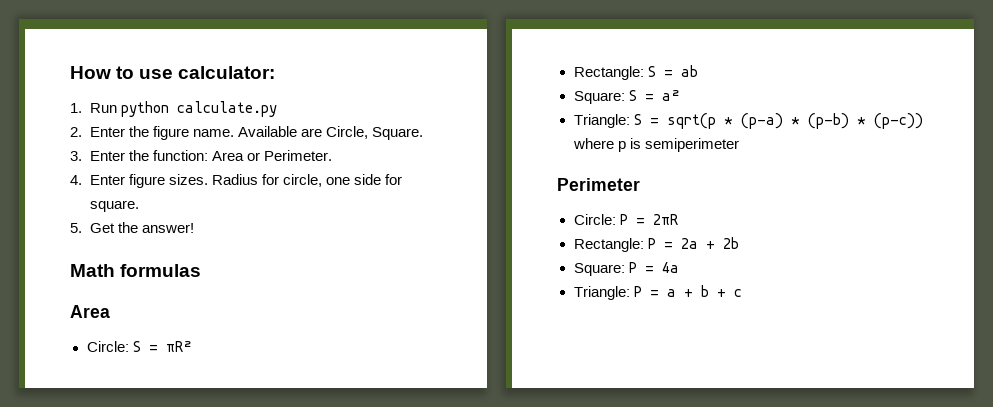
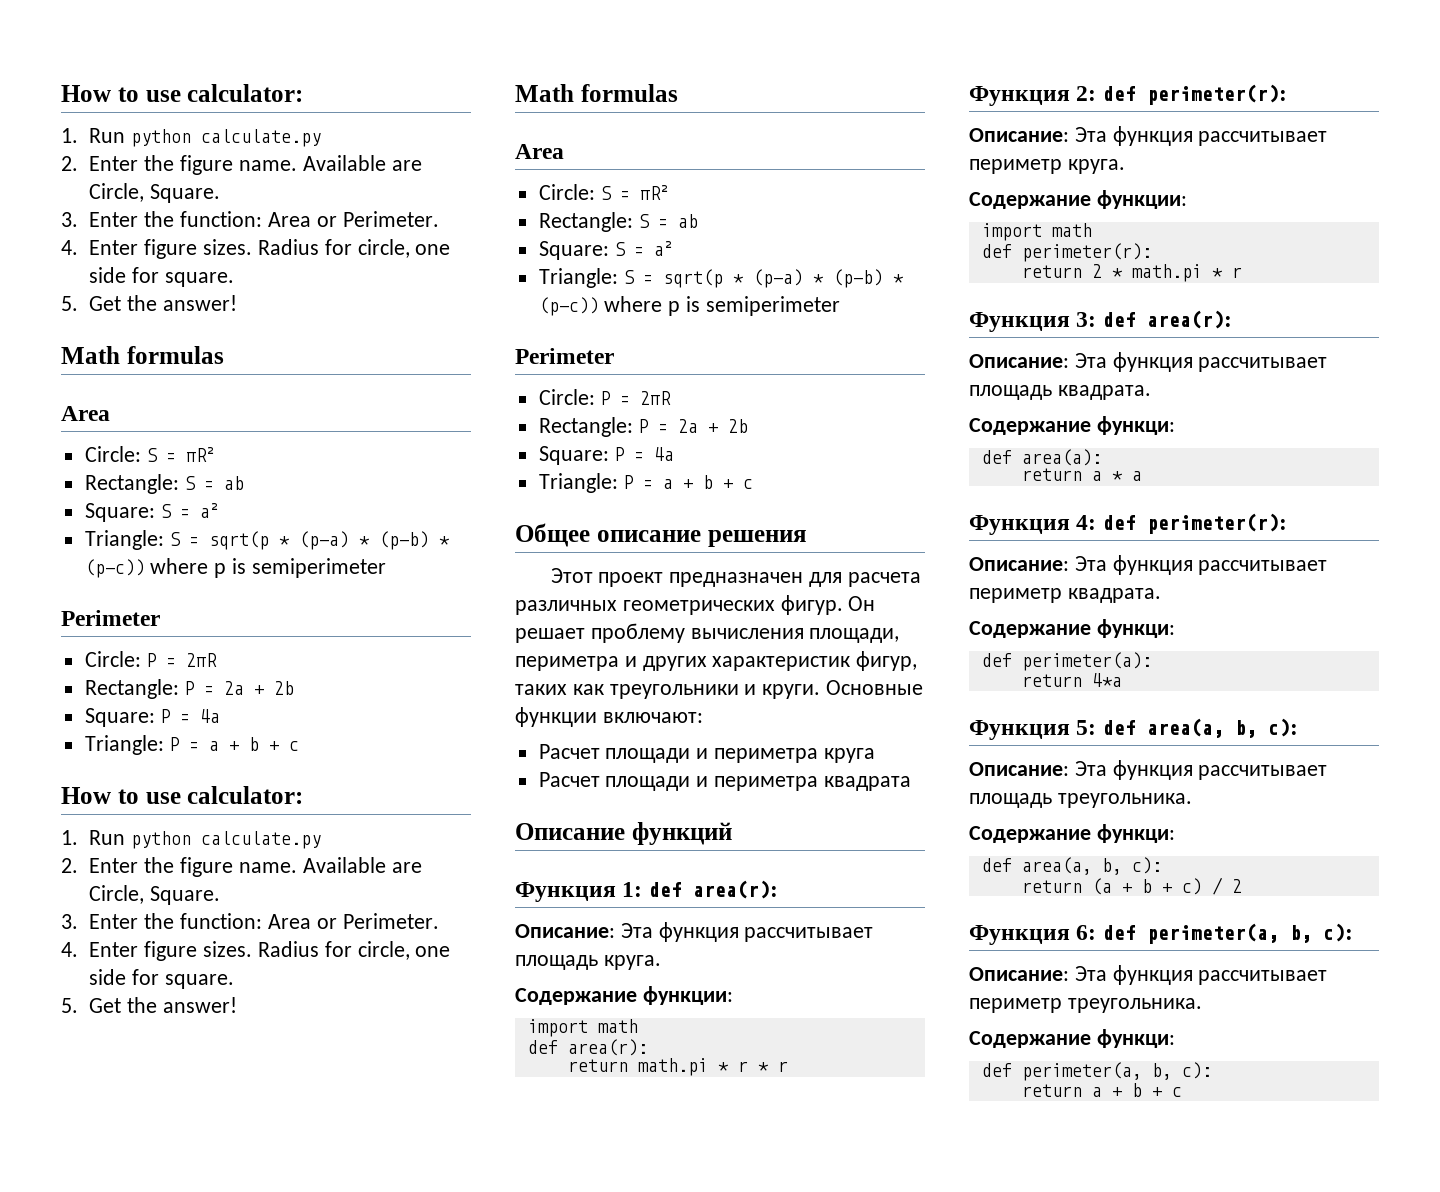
(742, 293) none -> [61,786,304,804] [61,830,322,849] [61,857,422,877] [89,885,221,905] [61,913,439,929] [61,941,451,961] [89,969,235,989] [61,997,238,1013] [515,84,678,102] [515,144,564,159] [538,184,671,200] [538,212,699,232] [538,241,675,260] [538,268,905,288] [538,296,840,316] [515,348,614,364] [538,389,672,405] [538,417,749,437] [538,446,675,465] [538,473,754,493] [515,523,807,547] [550,568,921,587] [515,595,876,615] [515,623,900,643] [515,651,918,671] [515,680,924,699] [515,707,703,727] [538,744,875,763] [538,772,911,791] [515,822,732,845] [515,880,778,902] [515,922,874,942] [515,955,661,970] [515,986,733,1005] [527,1019,638,1037] [527,1039,648,1056] [567,1058,788,1076] [969,84,1287,106] [969,126,1328,146] [969,159,1125,174] [969,190,1187,209] [981,223,1092,241] [981,243,1152,262] [1021,264,1242,282] [969,310,1232,332] [969,352,1328,372] [969,385,1151,400] [969,416,1175,435] [981,449,1102,466] [1021,468,1142,481] [969,513,1287,535] [969,555,1328,575] [969,588,1161,603] [969,619,1175,638] [981,652,1152,671] [1021,673,1122,687] [969,718,1298,740] [969,760,1328,780] [969,793,1192,808] [969,824,1175,843] [981,857,1162,875] [1021,877,1242,895] [969,923,1353,945] [969,965,1328,985] [969,998,1202,1013] [969,1029,1175,1048] [981,1062,1212,1081] [1021,1083,1182,1097] // How to use calculator: // 1. Run python calculate.py // 2. Enter the figure name. Available are Circle, Square. // 3. Enter the function: Area or Perimeter. // 4. Enter figure sizes. Radius for circle, one side for square. // 5. Get the answer! // Math formulas // Area // Circle: S = πR² // Rectangle: S = ab // Square: S = a² // Triangle: S = sqrt(p * (p-a) * (p-b) * (p-c)) where p is semiperimeter // Perimeter // Circle: P = 2πR // Rectangle: P = 2a + 2b // Square: P = 4a // Triangle: P = a + b + c // Общее описание решения // Этот проект предназначен для расчета различных геометрических фигур. Он решает проблему вычисления площади, периметра и других характеристик фигур, таких как треугольники и круги. Основные функции включают: // Расчет площади и периметра круга // Расчет площади и периметра квадрата // Описание функций // Функция 1: def area(r): // Описание: Эта функция рассчитывает площадь круга. // Содержание функции: // import math // def area(r): // return math.pi * r * r // Функция 2: def perimeter(r): // Описание: Эта функция рассчитывает периметр круга. // Содержание функции: // import math // def perimeter(r): // return 2 * math.pi * r // Функция 3: def area(r): // Описание: Эта функция рассчитывает площадь квадрата. // Содержание функци: // def area(a): // return a * a // Функция 4: def perimeter(r): // Описание: Эта функция рассчитывает периметр квадрата. // Содержание функци: // def perimeter(a): // return 4*a // Функция 5: def area(a, b, c): // Описание: Эта функция рассчитывает площадь треугольника. // Содержание функци: // def area(a, b, c): // return (a + b + c) / 2 // Функция 6: def perimeter(a, b, c): // Описание: Эта функция рассчитывает периметр треугольника. // Содержание функци: // def perimeter(a, b, c): // return a + b + c

